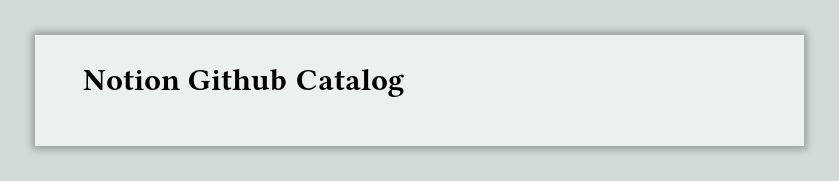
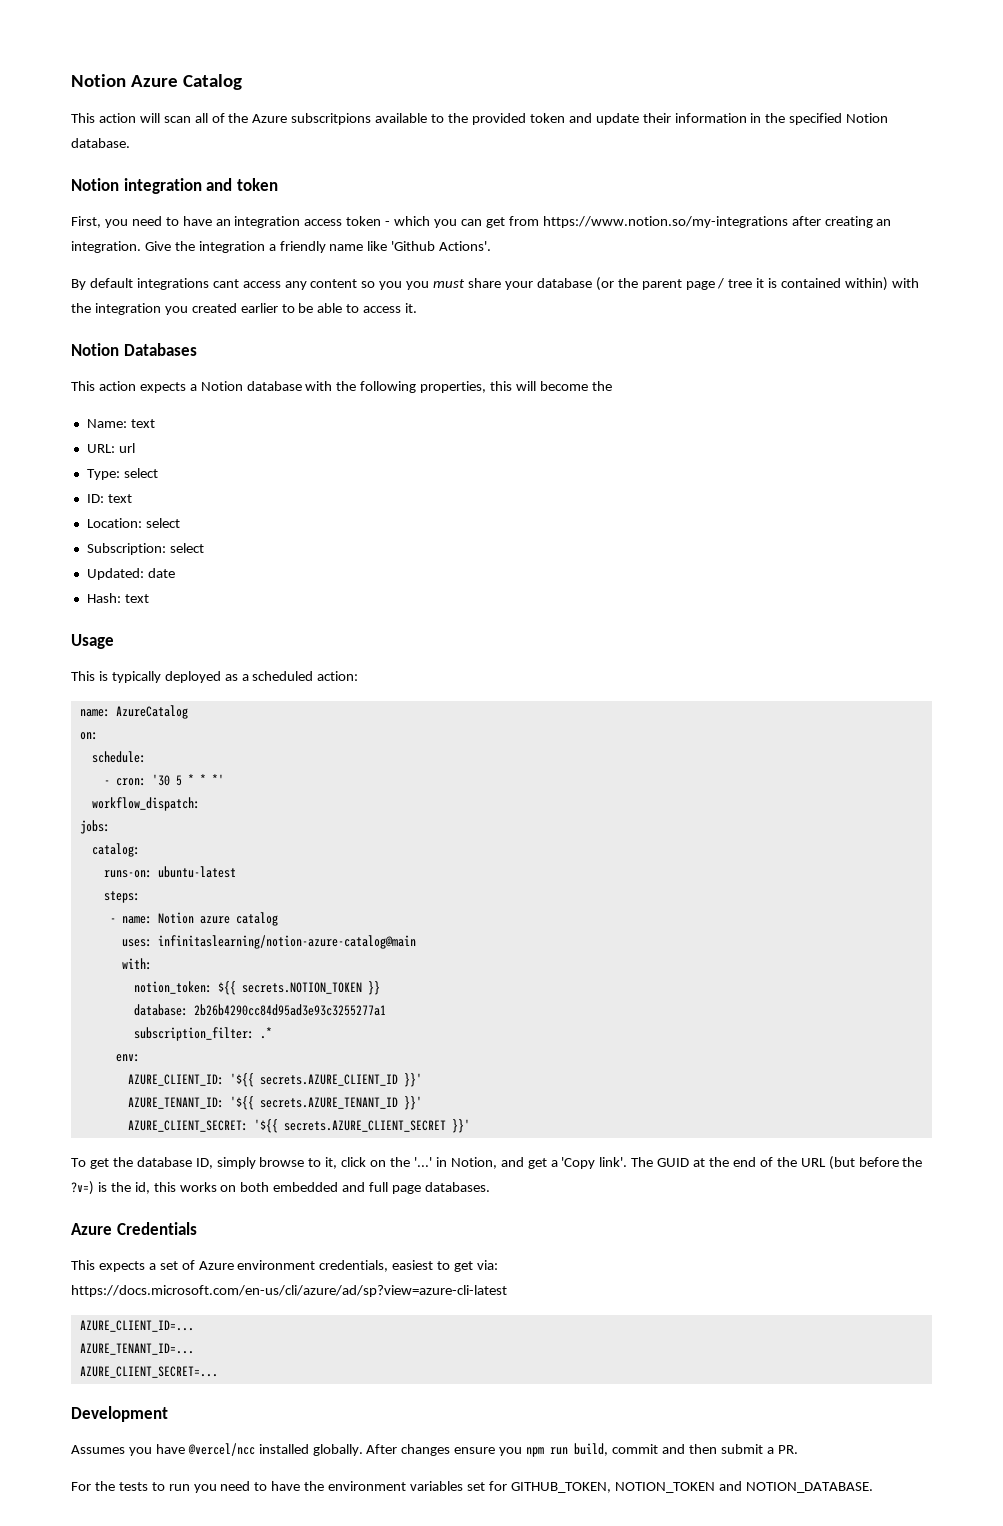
[83,69,288,91] Notion Github -> [71,74,178,87] Notion Azure
(404, 83) none -> [71,113,889,125] [71,138,130,148] [71,178,278,194] [71,216,892,228] [71,241,492,253] [71,277,919,291] [71,303,418,315] [71,343,197,356] [71,381,612,393] [86,419,155,428] [86,443,135,453] [86,468,158,480] [86,494,132,503] [86,518,180,528] [86,543,204,555] [86,568,175,580] [86,593,149,603] [71,634,114,649] [71,671,359,683] [79,705,188,719] [79,732,98,740] [91,751,146,763] [103,774,224,786] [91,797,200,811] [79,820,110,834] [91,843,140,857] [103,866,236,878] [103,891,140,903] [109,912,278,926] [121,935,416,949] [121,958,152,970] [133,981,380,995] [133,1004,386,1016] [133,1027,272,1041] [115,1054,140,1062] [127,1073,422,1087] [127,1096,422,1110] [127,1119,470,1133] [71,1156,923,1170] [71,1181,490,1195] [71,1222,197,1235] [71,1260,499,1272] [71,1285,507,1297] [79,1320,194,1332] [79,1343,194,1355] [79,1366,218,1378] [71,1406,168,1422] [71,1443,798,1457] [71,1481,873,1493] // This action will scan all of the Azure subscritpions available to the provided token and update their information in the specified Notion database. // Notion integration and token // First, you need to have an integration access token - which you can get from https://www.notion.so/my-integrations after creating an integration. Give the integration a friendly name like 'Github Actions'. // By default integrations cant access any content so you you must share your database (or the parent page / tree it is contained within) with the integration you created earlier to be able to access it. // Notion Databases // This action expects a Notion database with the following properties, this will become the // Name: text // URL: url // Type: select // ID: text // Location: select // Subscription: select // Updated: date // Hash: text // Usage // This is typically deployed as a scheduled action: // name: AzureCatalog // on: // schedule: // - cron: '30 5 * * *' // workflow_dispatch: // jobs: // catalog: // runs-on: ubuntu-latest // steps: // - name: Notion azure catalog // uses: infinitaslearning/notion-azure-catalog@main // with: // notion_token: ${{ secrets.NOTION_TOKEN }} // database: 2b26b4290cc84d95ad3e93c3255277a1 // subscription_filter: .* // env: // AZURE_CLIENT_ID: '${{ secrets.AZURE_CLIENT_ID }}' // AZURE_TENANT_ID: '${{ secrets.AZURE_TENANT_ID }}' // AZURE_CLIENT_SECRET: '${{ secrets.AZURE_CLIENT_SECRET }}' // To get the database ID, simply browse to it, click on the '...' in Notion, and get a 'Copy link'. The GUID at the end of the URL (but before the ?v=) is the id, this works on both embedded and full page databases. // Azure Credentials // This expects a set of Azure environment credentials, easiest to get via: https://docs.microsoft.com/en-us/cli/azure/ad/sp?view=azure-cli-latest // AZURE_CLIENT_ID=... // AZURE_TENANT_ID=... // AZURE_CLIENT_SECRET=... // Development // Assumes you have @vercel/ncc installed globally. After changes ensure you npm run build, commit and then submit a PR. // For the tests to run you need to have the environment variables set for GITHUB_TOKEN, NOTION_TOKEN and NOTION_DATABASE.

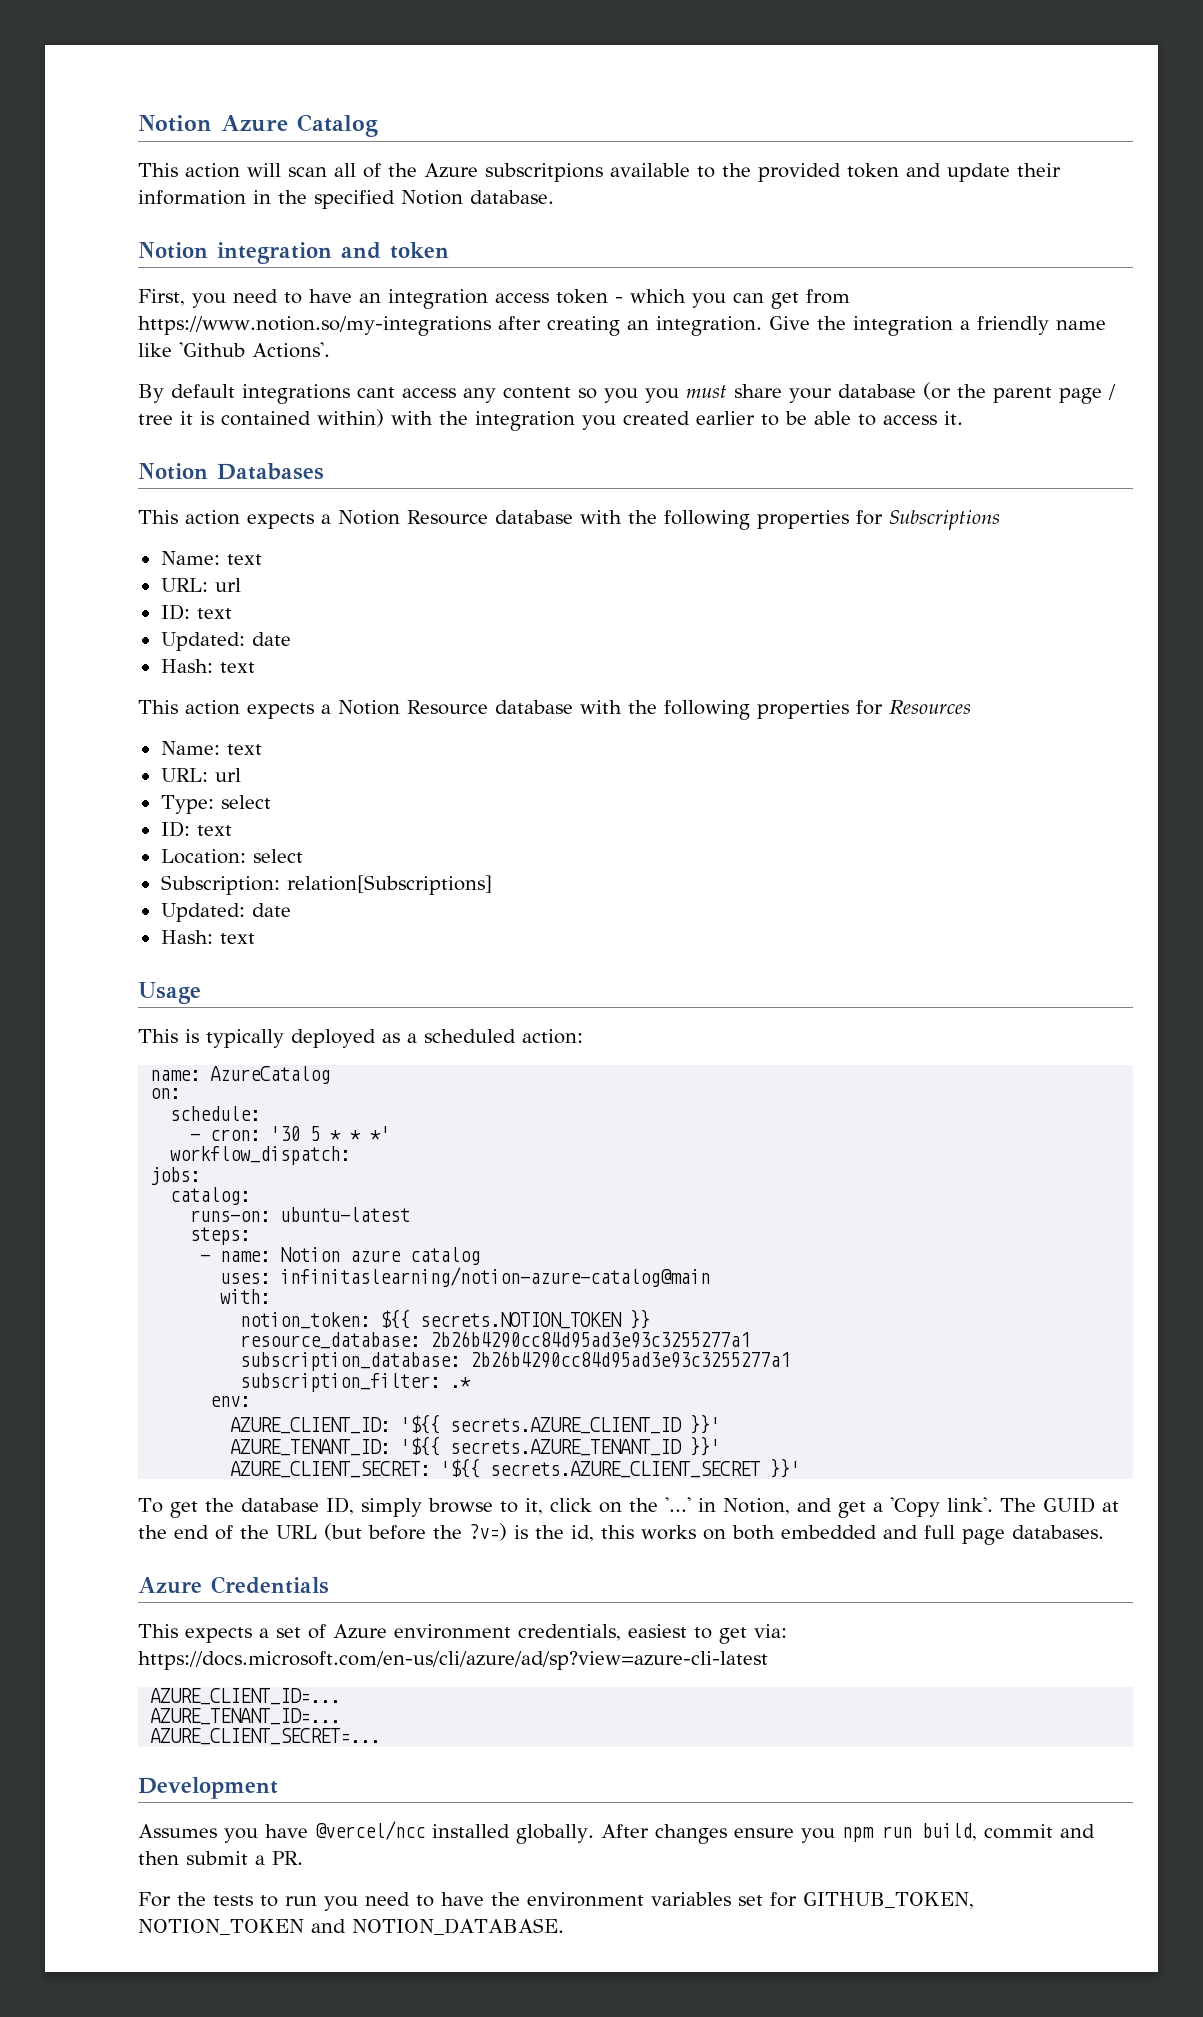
[246,381,612,393] database with the following properties, this will become the -> [407,510,1000,530] [160,551,262,565] [160,578,241,592] [160,604,232,620] [160,632,291,651] [160,659,255,673] [138,700,971,720] Resource database with the following properties for Subscriptions // Name: text // URL: url // ID: text // Updated: date // Hash: text // This action expects a Notion Resource database with the following properties for Resources
[169,543,204,553] select -> [286,875,492,895] relation[Subscriptions]
[133,1004,188,1016] database: -> [240,1331,751,1349] [240,1352,461,1371] resource_database: 2b26b4290cc84d95ad3e93c3255277a1 // subscription_database:

